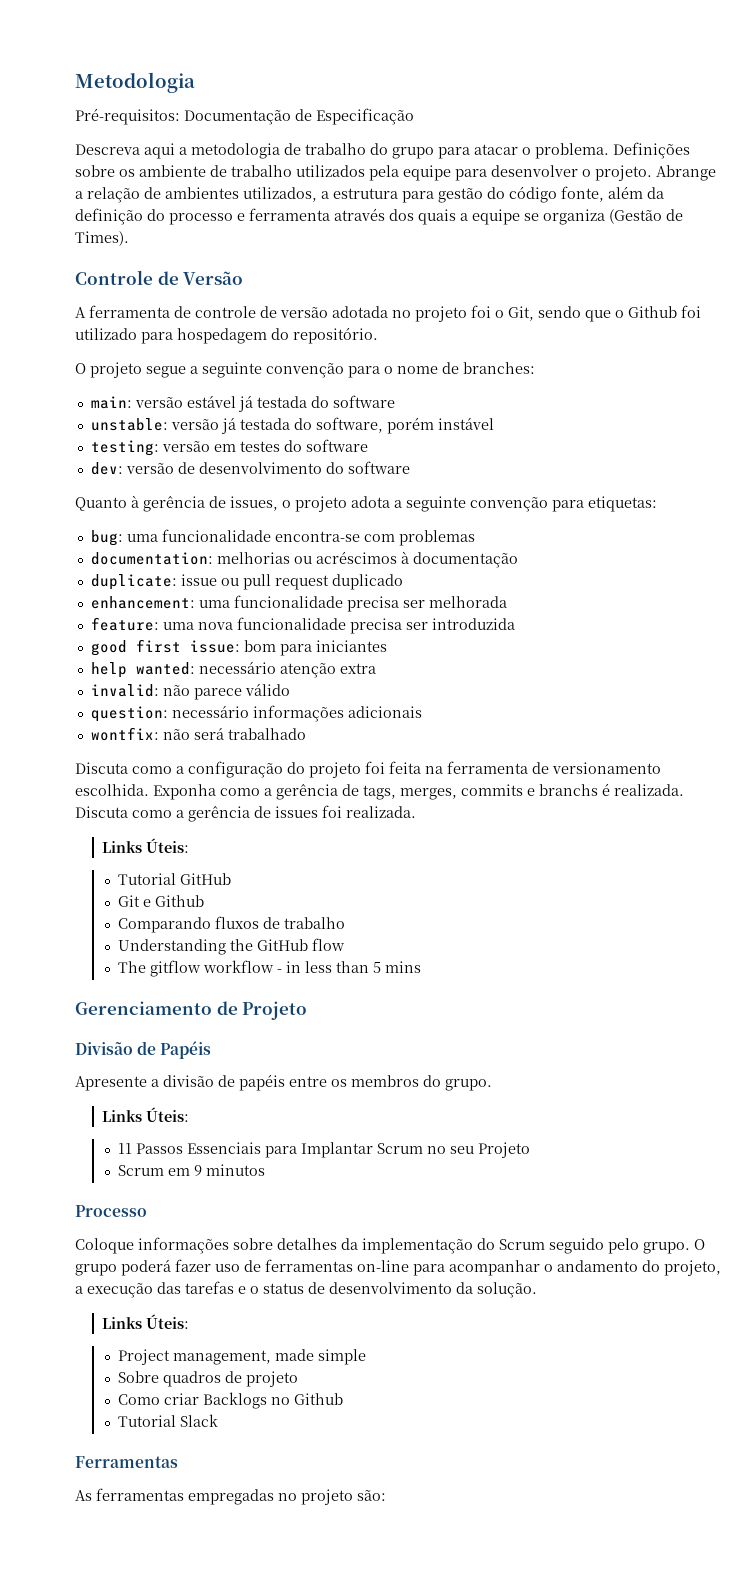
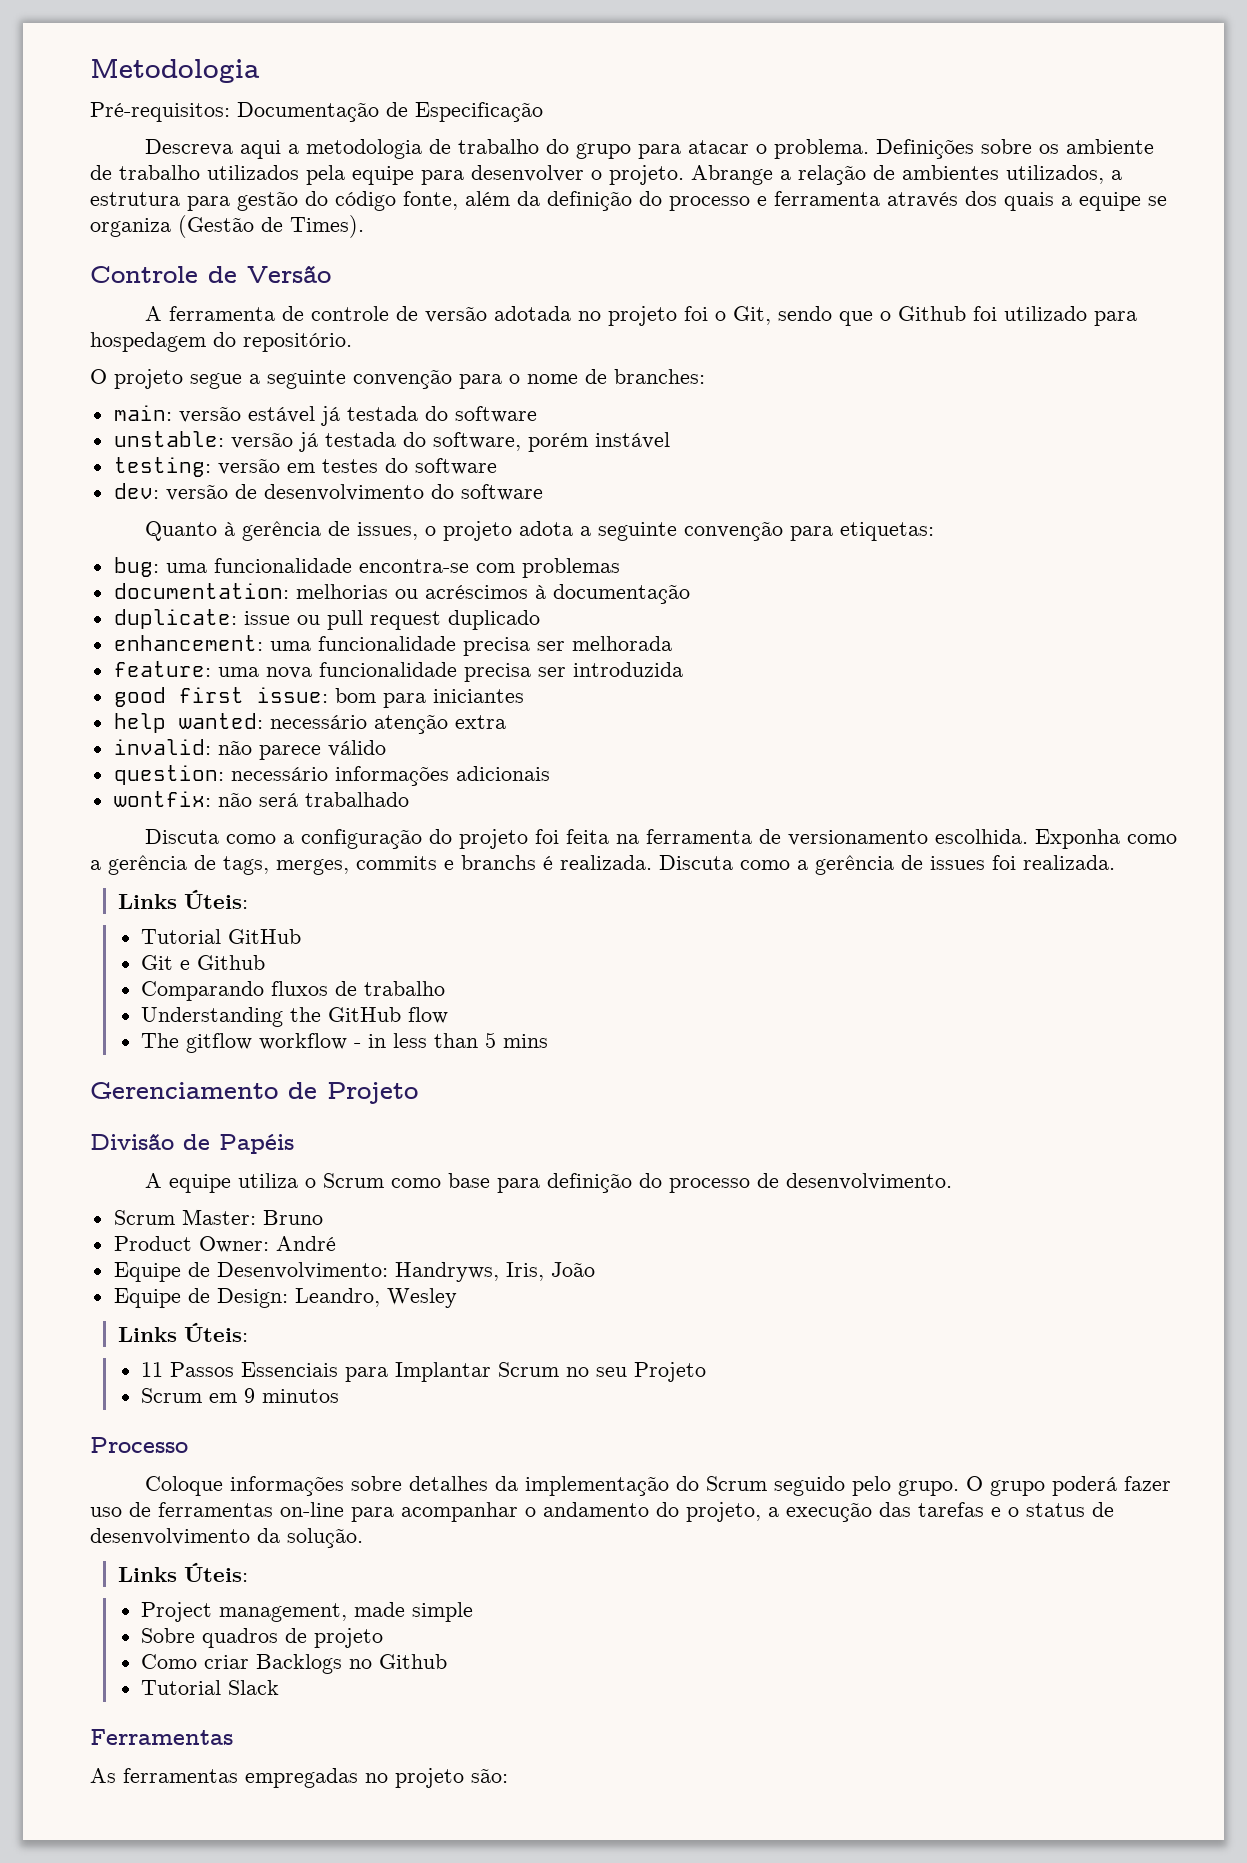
[75,1074,492,1091] Apresente a divisão de papéis entre os membros do grupo. -> [144,1173,952,1193] [113,1209,323,1225] [113,1236,336,1253] [113,1262,595,1282] [113,1288,457,1308] A equipe utiliza o Scrum como base para definição do processo de desenvolvimento. // Scrum Master: Bruno // Product Owner: André // Equipe de Desenvolvimento: Handryws, Iris, João // Equipe de Design: Leandro, Wesley

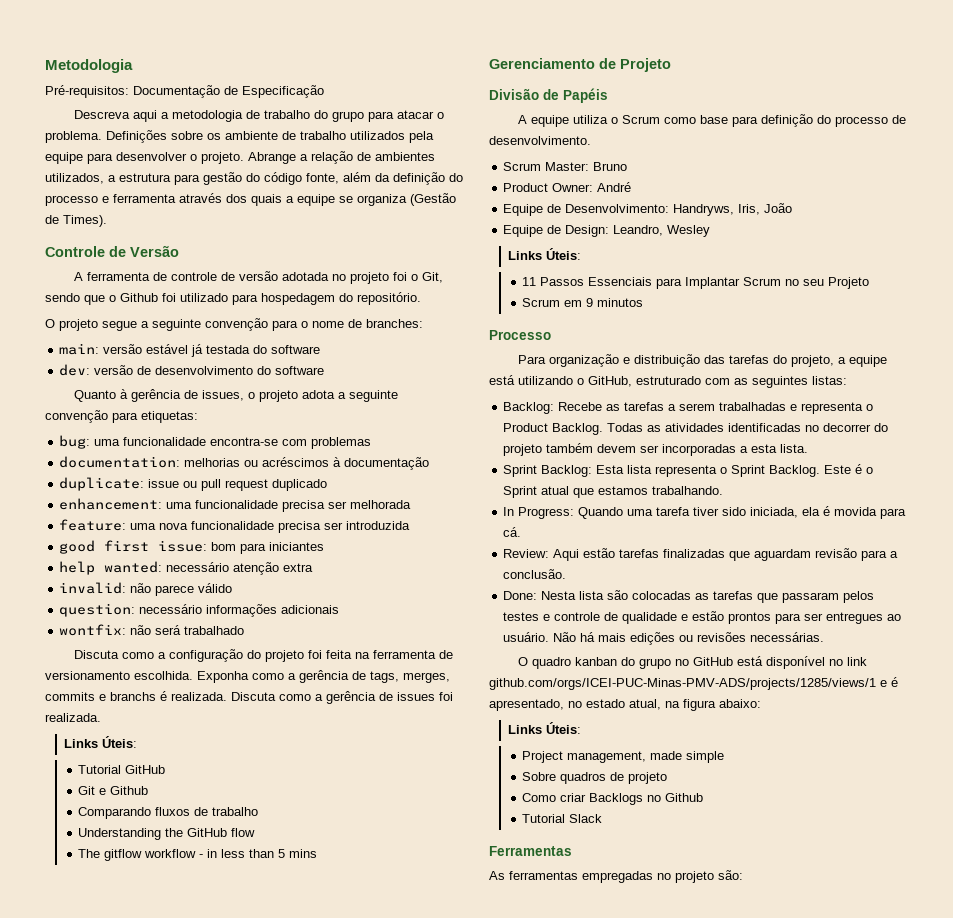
[113,431,670,452] [113,457,497,477] // unstable: versão já testada do software, porém instável // testing: versão em testes do software -> (321, 349) none
[144,1476,1171,1496] [90,1502,1114,1522] [90,1528,363,1548] Coloque informações sobre detalhes da implementação do Scrum seguido pelo grupo. O grupo poderá fazer uso de ferramentas on-line para acompanhar o andamento do projeto, a execução das tarefas e o status de desenvolvimento da solução. -> [518,354,888,367] [489,375,847,388] [503,402,874,414] [503,423,889,435] [503,443,809,456] [503,464,874,477] [503,486,724,498] [503,506,907,519] [503,527,522,537] [503,548,899,561] [503,569,567,579] [503,590,875,603] [503,611,902,624] [503,632,825,645] [518,656,868,669] [489,677,898,690] [489,699,761,711] Para organização e distribuição das tarefas do projeto, a equipe está utilizando o GitHub, estruturado com as seguintes listas: // Backlog: Recebe as tarefas a serem trabalhadas e representa o Product Backlog. Todas as atividades identificadas no decorrer do projeto também devem ser incorporadas a esta lista. // Sprint Backlog: Esta lista representa o Sprint Backlog. Este é o Sprint atual que estamos trabalhando. // In Progress: Quando uma tarefa tiver sido iniciada, ela é movida para cá. // Review: Aqui estão tarefas finalizadas que aguardam revisão para a conclusão. // Done: Nesta lista são colocadas as tarefas que passaram pelos testes e controle de qualidade e estão prontos para ser entregues ao usuário. Não há mais edições ou revisões necessárias. // O quadro kanban do grupo no GitHub está disponível no link github.com/orgs/ICEI-PUC-Minas-PMV-ADS/projects/1285/views/1 e é apresentado, no estado atual, na figura abaixo:

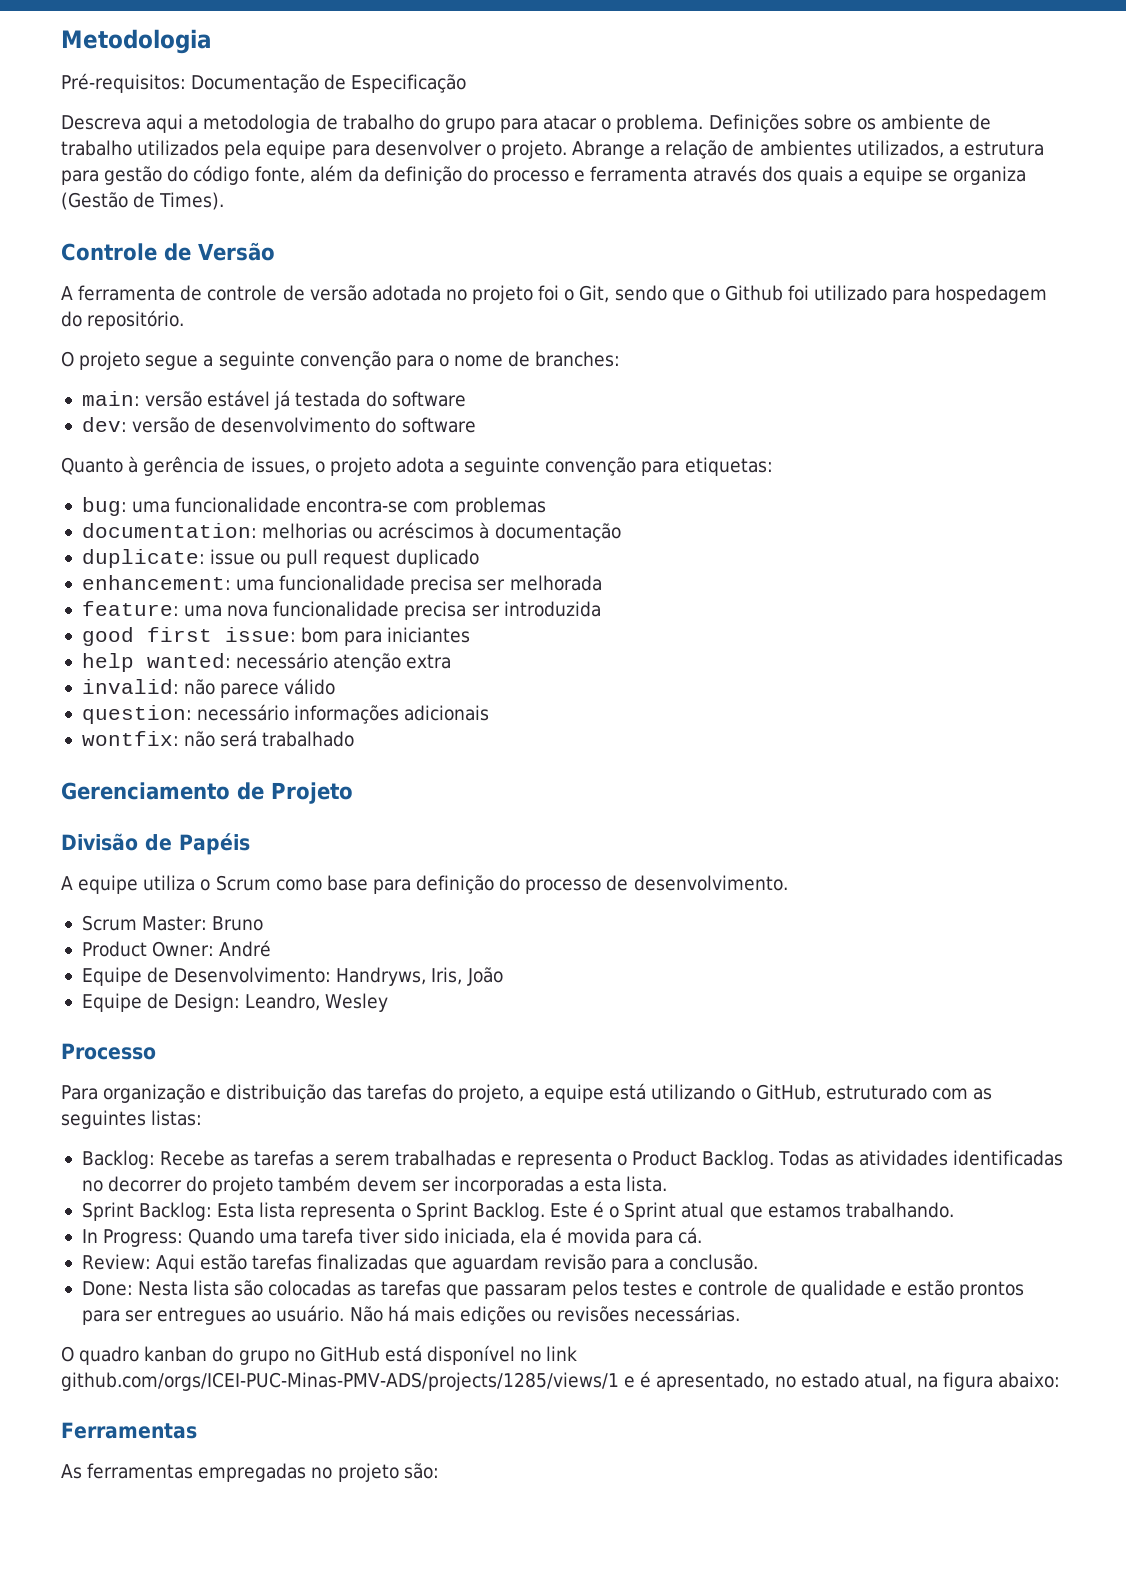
[74,649,454,662] [45,670,450,683] [45,691,453,704] [45,713,101,722] [64,736,138,748] [78,765,166,774] [78,786,149,795] [78,807,259,819] [78,828,256,840] [78,849,318,861] // Discuta como a configuração do projeto foi feita na ferramenta de versionamento escolhida. Exponha como a gerência de tags, merges, commits e branchs é realizada. Discuta como a gerência de issues foi realizada. // Links Úteis: // Tutorial GitHub // Git e Github // Comparando fluxos de trabalho // Understanding the GitHub flow // The gitflow workflow - in less than 5 mins -> (355, 739) none
[508,248,582,260] [522,277,870,289] [522,298,644,307] // Links Úteis: // 11 Passos Essenciais para Implantar Scrum no seu Projeto // Scrum em 9 minutos -> (389, 1002) none
[508,722,582,734] [522,751,725,763] [522,772,668,784] [522,793,704,805] [522,814,603,823] // Links Úteis: // Project management, made simple // Sobre quadros de projeto // Como criar Backlogs no Github // Tutorial Slack -> (1061, 1380) none

